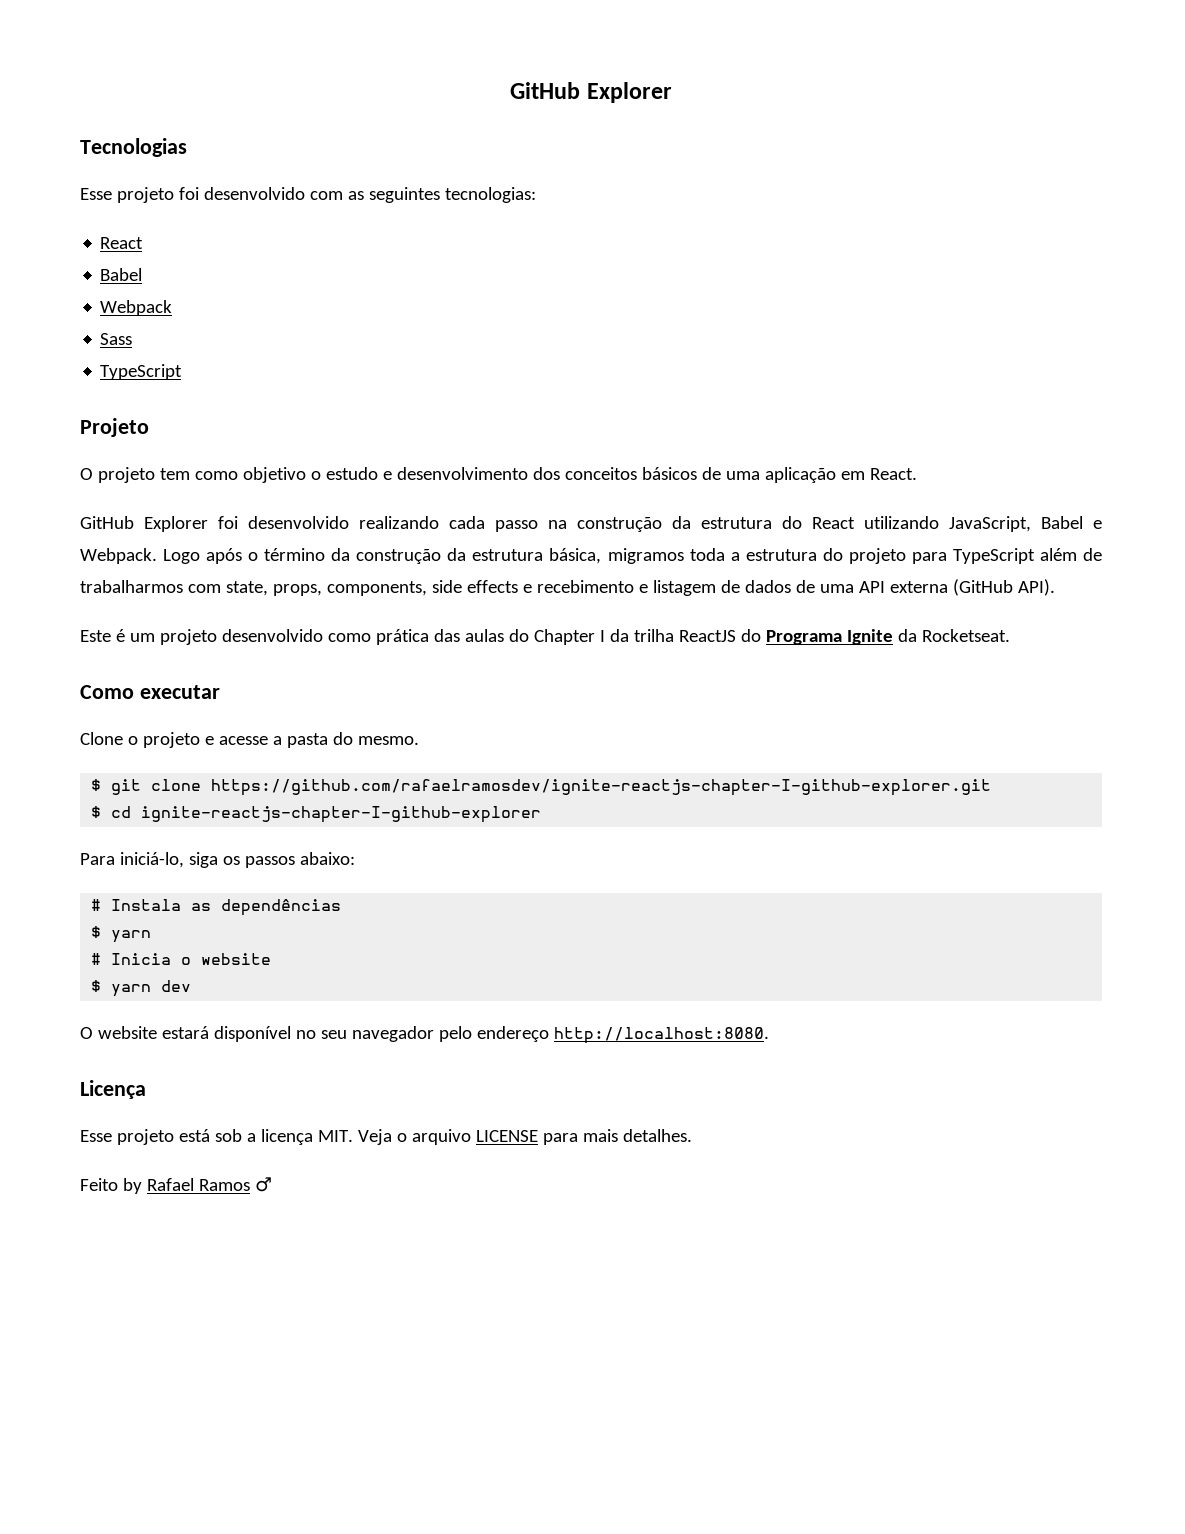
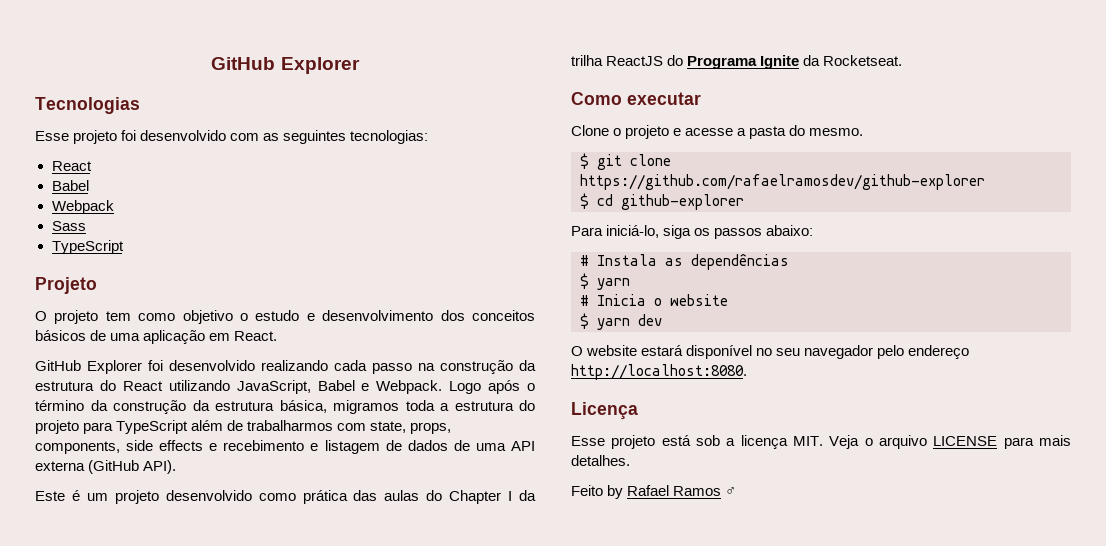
[211,779,992,796] https://github.com/rafaelramosdev/ignite-reactjs-chapter-I-github-explorer.git -> [580,174,985,190] https://github.com/rafaelramosdev/github-explorer
[141,806,542,823] ignite-reactjs-chapter-I-github-explorer -> [621,194,744,210] github-explorer

